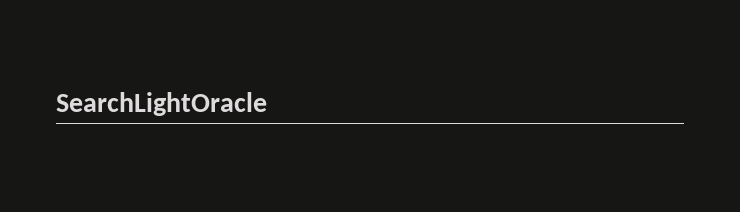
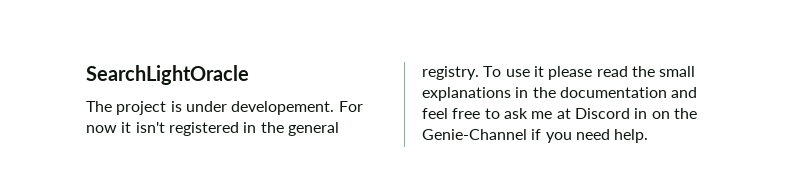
(267, 104) none -> [86,101,363,115] [86,122,339,136] [422,66,696,80] [422,87,698,101] [422,108,697,119] [422,129,649,143] // The project is under developement. For now it isn't registered in the general registry. To use it please read the small explanations in the documentation and feel free to ask me at Discord in on the Genie-Channel if you need help.

